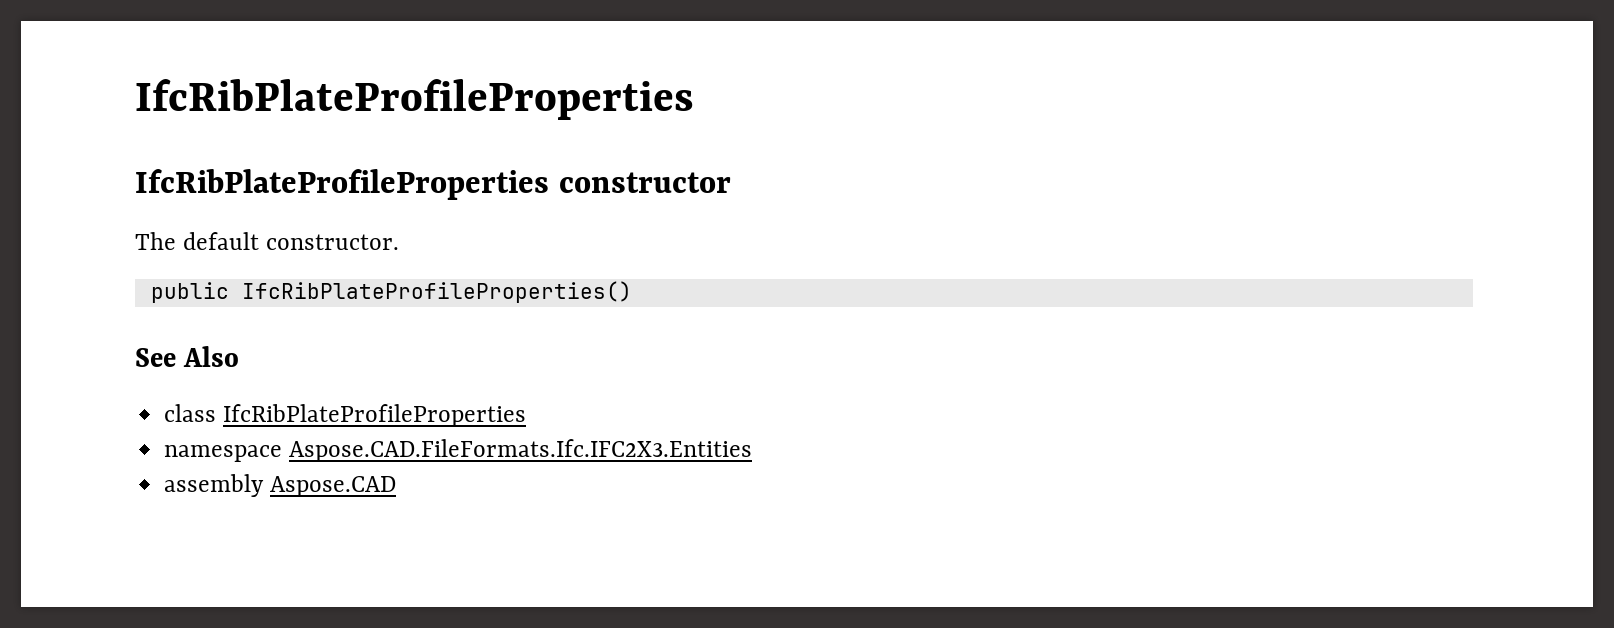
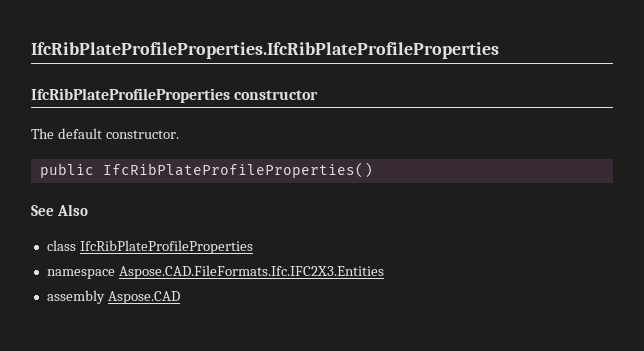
[135,79,694,120] IfcRibPlateProfileProperties -> [31,42,499,59] IfcRibPlateProfileProperties.IfcRibPlateProfileProperties

